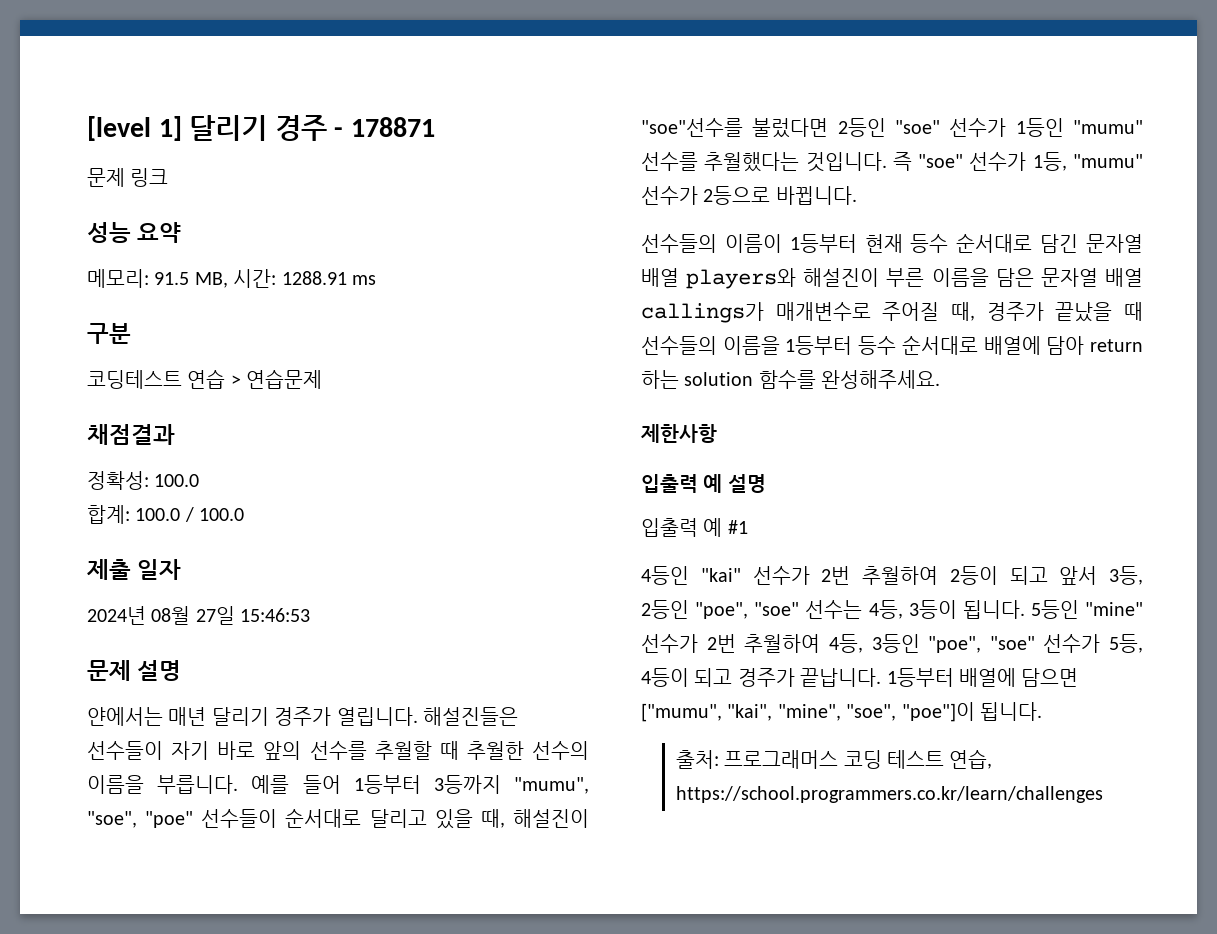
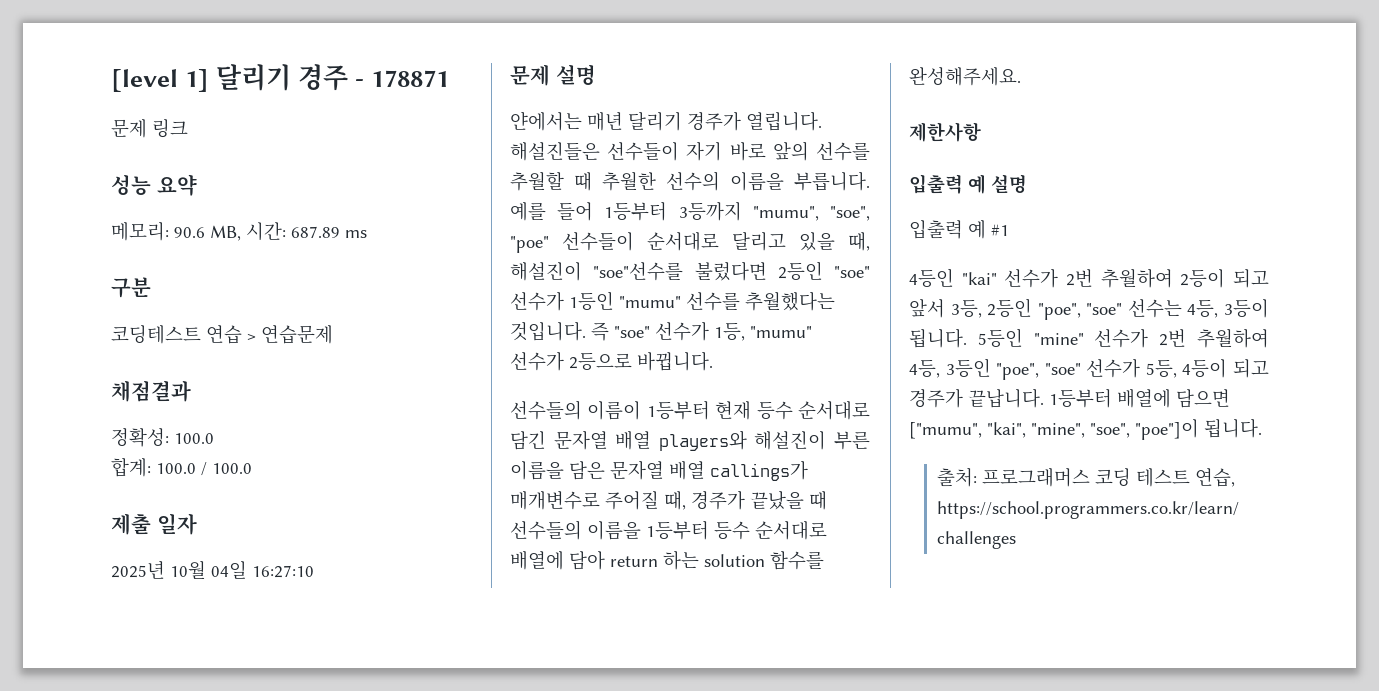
[154,272,190,285] 91.5 -> [174,227,205,238] 90.6
[281,271,347,285] 1288.91 -> [291,226,340,238] 687.89
[87,606,311,625] 2024년 08월 27일 15:46:53 -> [111,560,314,579] 2025년 10월 04일 16:27:10

